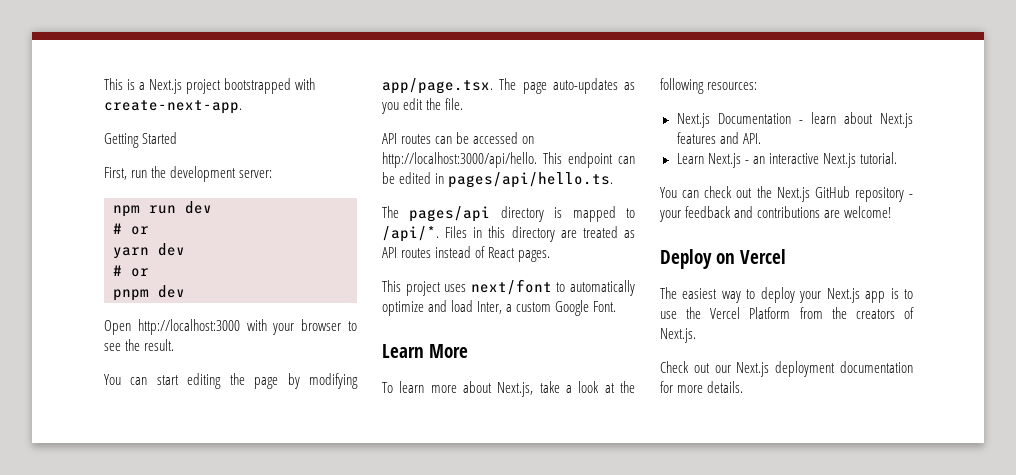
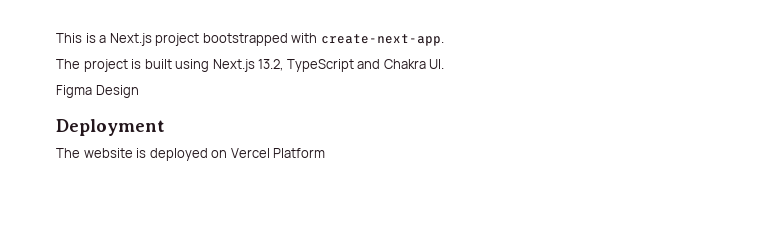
[104,132,178,148] [104,166,273,182] [113,201,212,217] [113,223,149,235] [113,243,185,259] [113,265,149,277] [113,285,185,301] [104,319,358,335] [104,339,175,351] [104,373,359,389] [382,78,635,94] [381,98,464,114] [382,132,535,144] [382,152,635,168] [382,172,614,188] [382,206,635,222] [382,226,635,242] [382,246,551,262] [382,279,635,296] [382,300,617,316] [382,344,469,358] [382,381,635,397] [660,78,758,94] [676,112,913,128] [676,132,761,144] [676,152,897,168] [660,186,913,202] [659,206,892,222] [660,249,787,269] [660,287,913,303] [660,307,914,319] [660,328,696,343] [660,361,913,377] [660,381,744,393] Getting Started // First, run the development server: // npm run dev // # or // yarn dev // # or // pnpm dev // Open http://localhost:3000 with your browser to see the result. // You can start editing the page by modifying app/page.tsx. The page auto-updates as you edit the file. // API routes can be accessed on http://localhost:3000/api/hello. This endpoint can be edited in pages/api/hello.ts. // The pages/api directory is mapped to /api/*. Files in this directory are treated as API routes instead of React pages. // This project uses next/font to automatically optimize and load Inter, a custom Google Font. // Learn More // To learn more about Next.js, take a look at the following resources: // Next.js Documentation - learn about Next.js features and API. // Learn Next.js - an interactive Next.js tutorial. // You can check out the Next.js GitHub repository - your feedback and contributions are welcome! // Deploy on Vercel // The easiest way to deploy your Next.js app is to use the Vercel Platform from the creators of Next.js. // Check out our Next.js deployment documentation for more details. -> [56,59,445,72] [56,85,139,98] [56,119,165,136] [56,148,326,161] The project is built using Next.js 13.2, TypeScript and Chakra UI. // Figma Design // Deployment // The website is deployed on Vercel Platform

